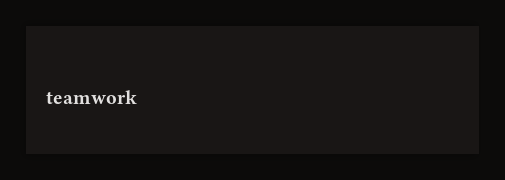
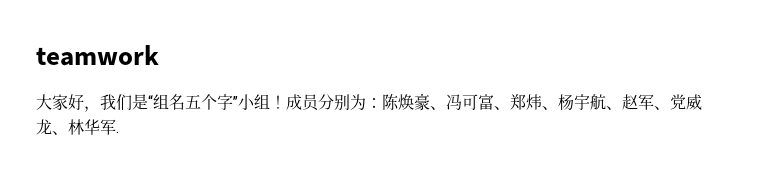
(137, 97) none -> [36,93,702,112] [36,119,119,135] // 大家好，我们是“组名五个字”小组！成员分别为：陈焕豪、冯可富、郑炜、杨宇航、赵军、党威龙、林华军.

